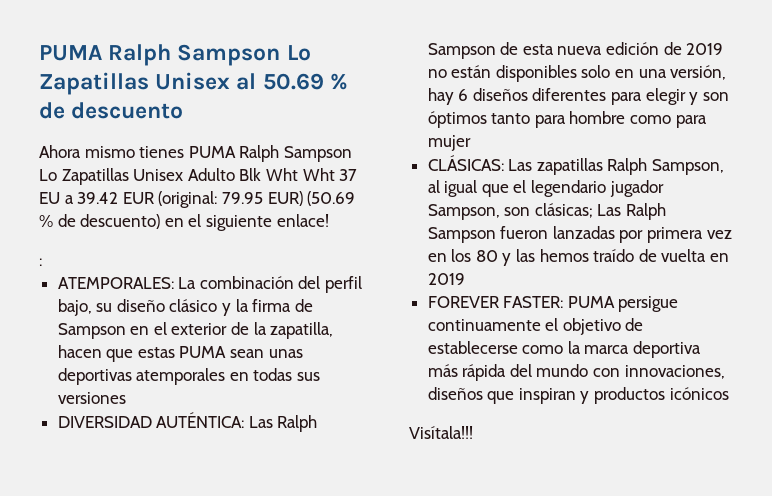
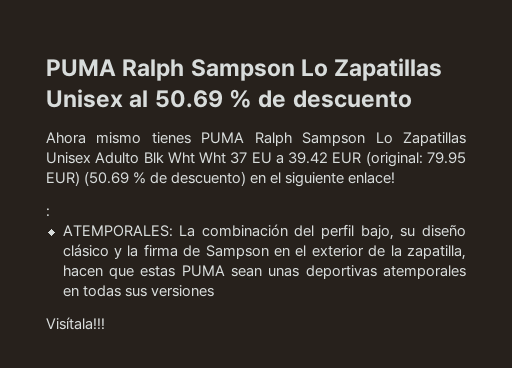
[57,412,318,432] [427,42,724,59] [427,65,727,82] [427,88,729,105] [427,111,707,128] [427,135,471,151] [427,155,725,175] [427,180,664,197] [427,203,667,220] [427,226,732,243] [427,249,730,266] [427,273,465,285] [427,296,679,312] [427,318,644,335] [427,341,702,358] [427,364,725,381] [427,387,729,404] // DIVERSIDAD AUTÉNTICA: Las Ralph Sampson de esta nueva edición de 2019 no están disponibles solo en una versión, hay 6 diseños diferentes para elegir y son óptimos tanto para hombre como para mujer // CLÁSICAS: Las zapatillas Ralph Sampson, al igual que el legendario jugador Sampson, son clásicas; Las Ralph Sampson fueron lanzadas por primera vez en los 80 y las hemos traído de vuelta en 2019 // FOREVER FASTER: PUMA persigue continuamente el objetivo de establecerse como la marca deportiva más rápida del mundo con innovaciones, diseños que inspiran y productos icónicos -> (214, 291) none

